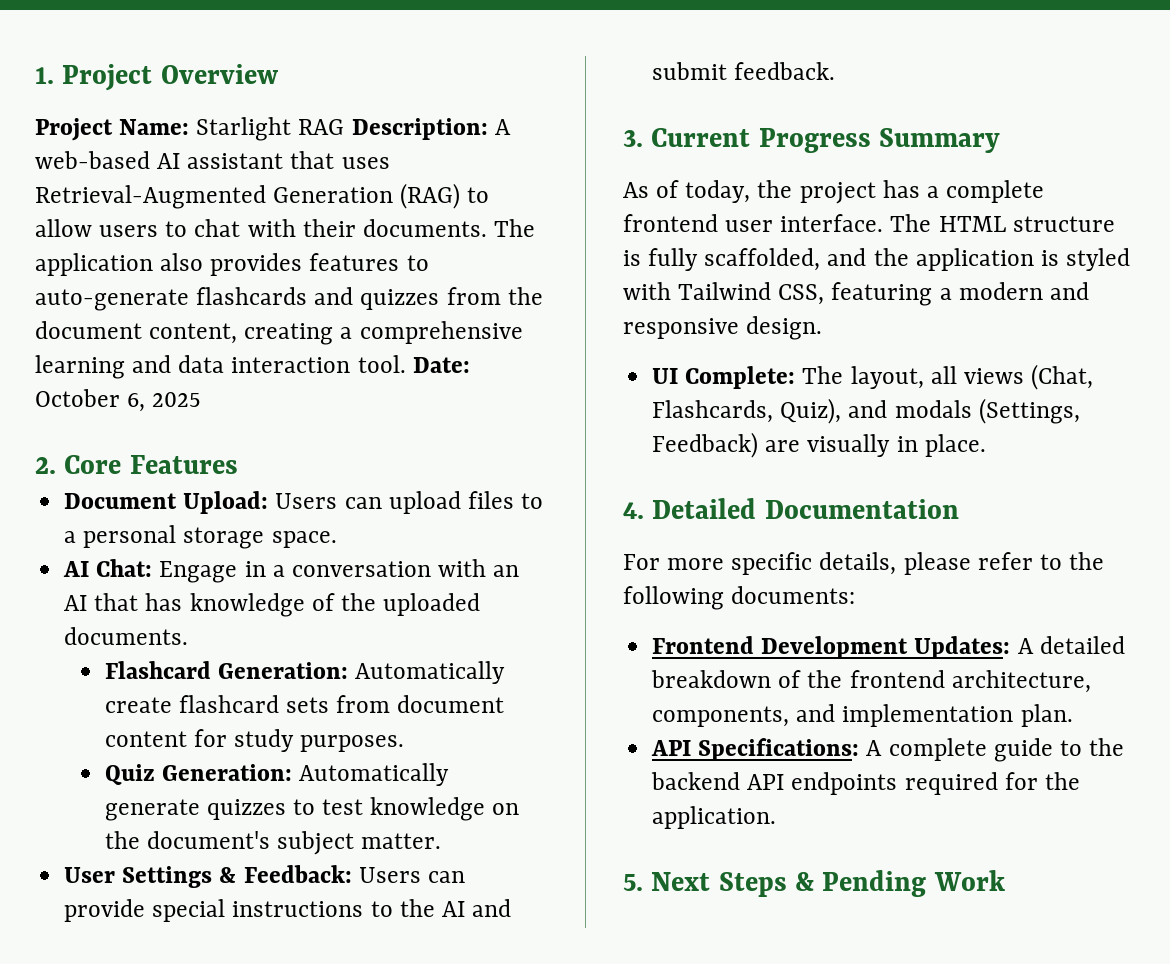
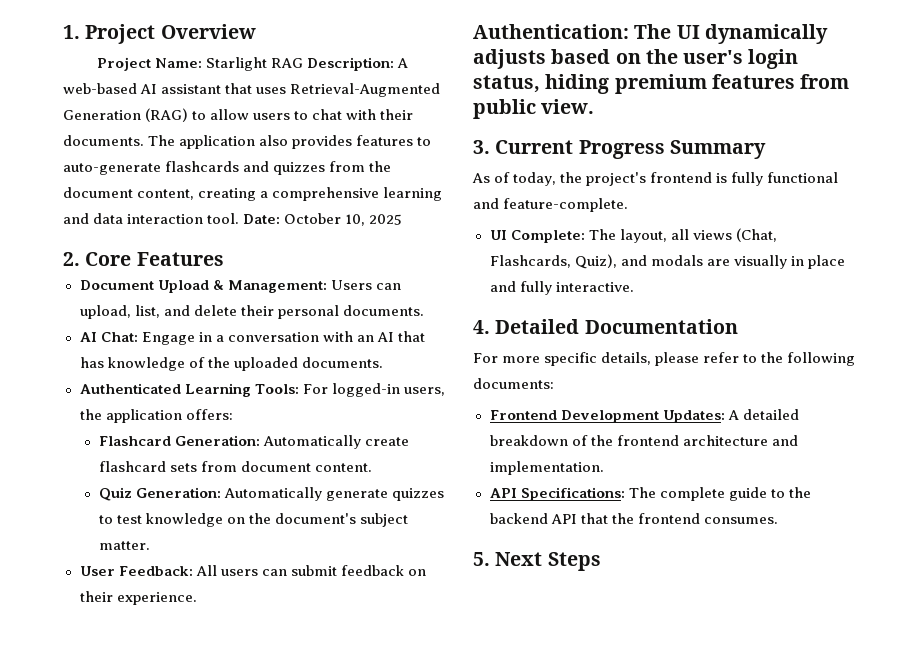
[127,393,146,412] 6, -> [345,214,366,226] 10,
[183,491,544,514] [64,525,337,549] Upload: Users can upload files to a personal storage space. -> [157,280,401,293] [79,305,424,319] Upload & Management: Users can upload, list, and delete their personal documents.
(189, 636) none -> [79,383,445,397] [79,409,233,423] // Authenticated Learning Tools: For logged-in users, the application offers:
[104,729,405,752] content for study purposes. -> [315,463,373,472] content.
[122,865,465,888] [64,899,512,922] [652,62,836,80] Settings & Feedback: Users can provide special instructions to the AI and submit feedback. -> [118,565,426,576] [79,591,197,605] [473,24,828,44] [473,49,799,69] [473,74,850,94] [473,99,595,119] Feedback: All users can submit feedback on their experience. // Authentication: The UI dynamically adjusts based on the user's login status, hiding premium features from public view.
[799,180,1045,204] [623,214,1115,232] [623,248,1131,271] [623,282,1089,306] [623,316,823,340] project has a complete frontend user interface. The HTML structure is fully scaffolded, and the application is styled with Tailwind CSS, featuring a modern and responsive design. -> [586,172,839,186] [473,198,629,212] project's frontend is fully functional and feature-complete.
[978,398,1080,424] [652,432,759,458] (Settings, Feedback) -> (703, 260) none
[924,434,986,457] place. -> [807,255,845,269] [489,281,634,295] place and fully interactive.
[951,670,1091,693] [652,704,1073,727] architecture, components, and implementation plan. -> [682,435,798,446] [489,461,604,475] architecture and implementation.
[866,740,883,756] A -> [628,487,656,498] The
[791,772,1080,795] [652,806,777,829] endpoints required for the application. -> [580,513,778,524] that the frontend consumes.
[795,870,1005,897] & Pending Work -> (601, 561) none

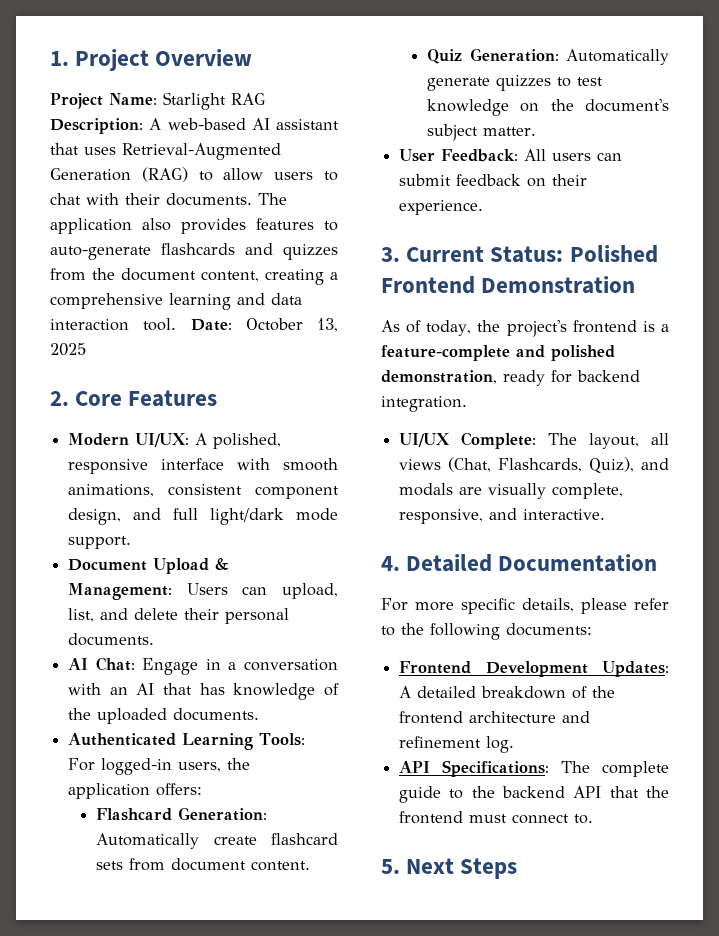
[345,214,366,226] 10, -> [317,318,338,332] 13,
(224, 259) none -> [68,433,282,449] [68,458,339,474] [68,484,339,499] [68,508,338,525] [68,536,132,549] // Modern UI/UX: A polished, responsive interface with smooth animations, consistent component design, and full light/dark mode support.
[473,24,828,44] [473,49,799,69] [473,74,850,94] [473,99,595,119] [473,140,766,159] Authentication: The UI dynamically adjusts based on the user's login status, hiding premium features from public view. // 3. Current Progress Summary -> [381,245,658,263] [381,276,636,294] 3. Current Status: Polished Frontend Demonstration
[731,172,839,186] [473,198,629,212] [489,230,507,240] fully functional and feature-complete. // UI -> [661,324,669,332] [381,345,615,361] [381,370,640,386] [381,396,467,412] [399,433,451,447] a feature-complete and polished demonstration, ready for backend integration. // UI/UX
[790,255,845,269] [489,281,552,295] in place and fully -> [552,483,624,499] [399,508,518,524] complete, responsive, and
[489,461,604,475] implementation. -> [399,736,515,753] refinement log.
[703,517,778,524] consumes. -> [469,814,594,824] must connect to.

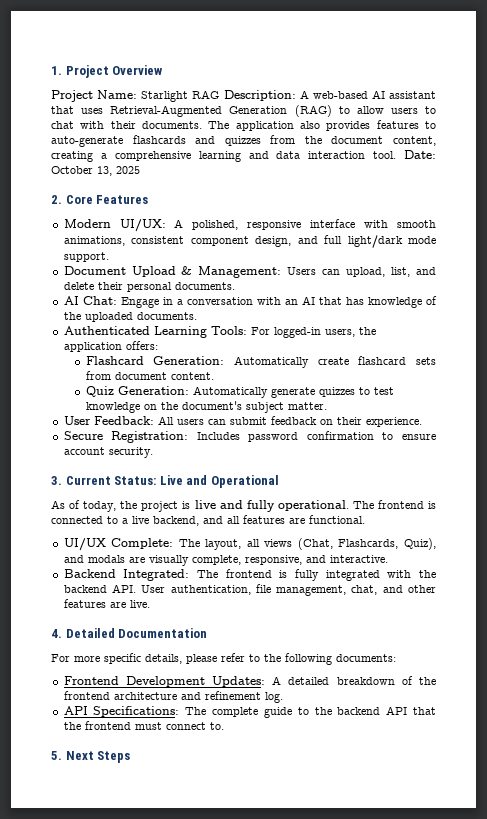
(484, 207) none -> [63,431,436,443] [63,447,153,458] // Secure Registration: Includes password confirmation to ensure account security.
[569,245,658,263] [381,276,636,294] Polished Frontend Demonstration -> [159,475,279,488] Live and Operational
[506,320,669,337] [381,345,615,361] [381,370,640,386] [381,396,467,412] project's frontend is a feature-complete and polished demonstration, ready for backend integration. -> [141,500,436,512] [51,515,365,526] project is live and fully operational. The frontend is connected to a live backend, and all features are functional.
(606, 514) none -> [63,569,436,581] [63,584,436,596] [63,599,150,608] // Backend Integrated: The frontend is fully integrated with the backend API. User authentication, file management, chat, and other features are live.

